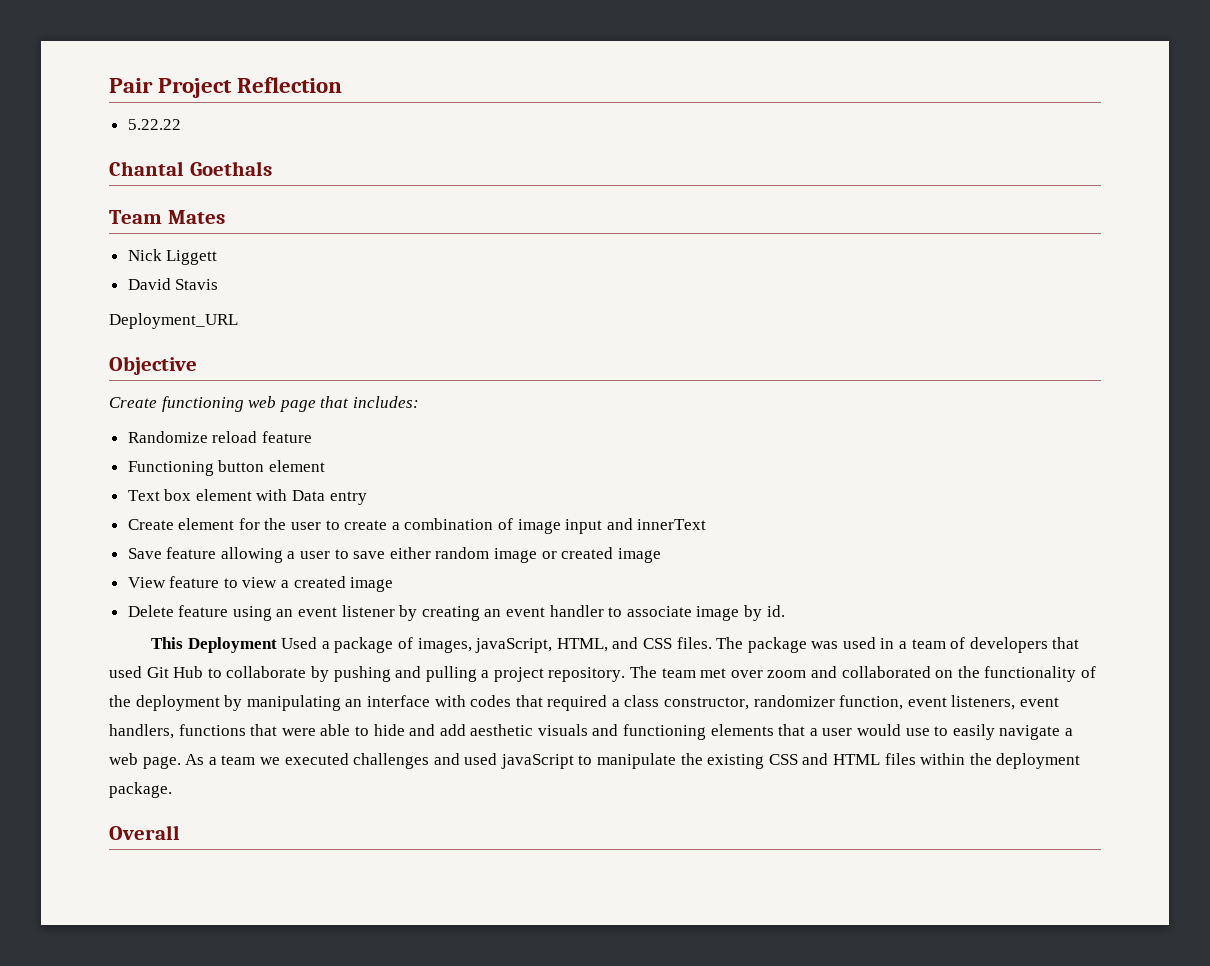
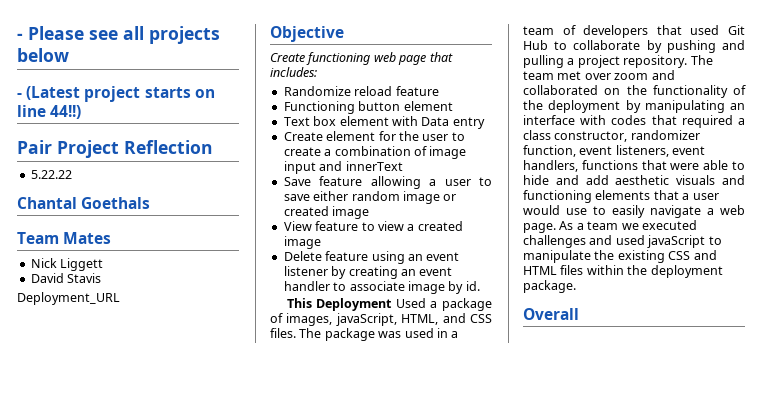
(109, 85) none -> [17,26,220,44] [17,48,69,62] [17,86,215,102] [17,105,82,119] - Please see all projects below // - (Latest project starts on line 44!!) //

